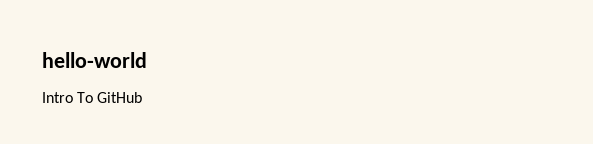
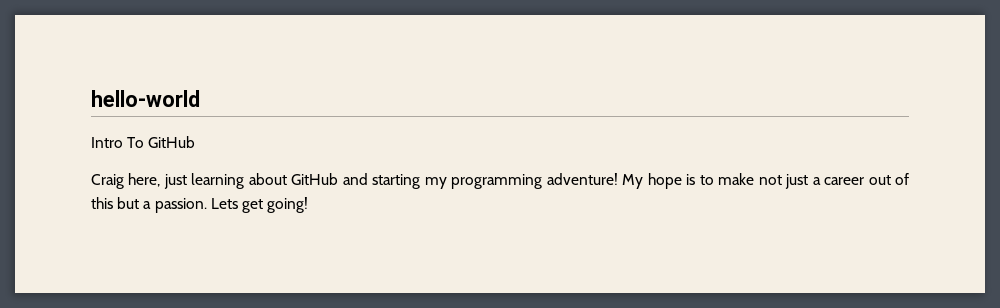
(143, 97) none -> [91,173,910,189] [91,197,309,213] // Craig here, just learning about GitHub and starting my programming adventure! My hope is to make not just a career out of this but a passion. Lets get going!

